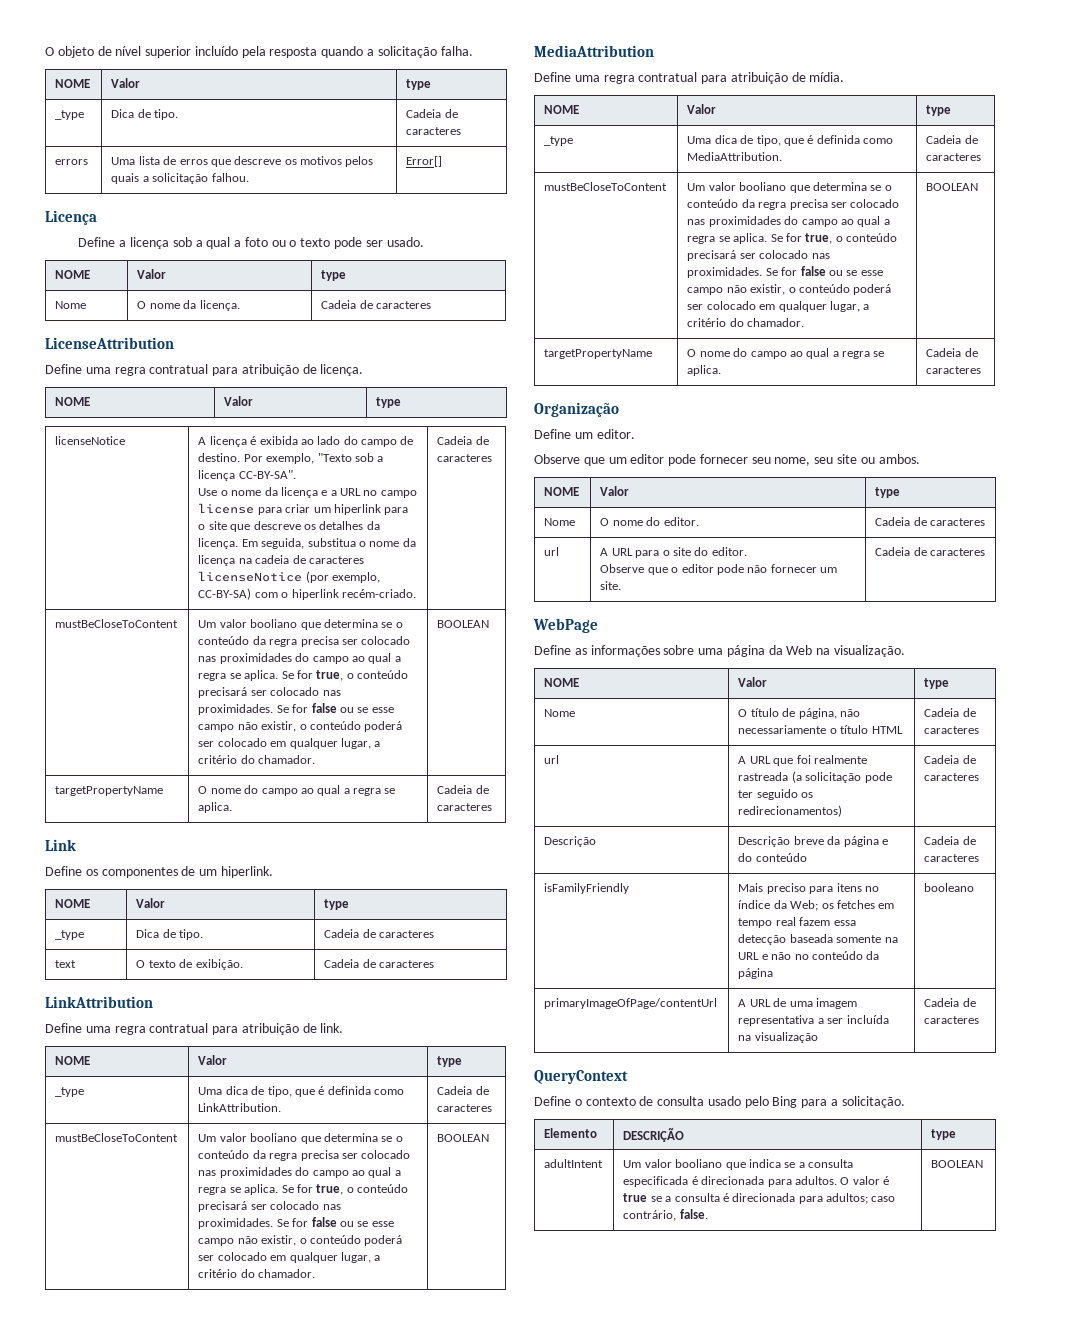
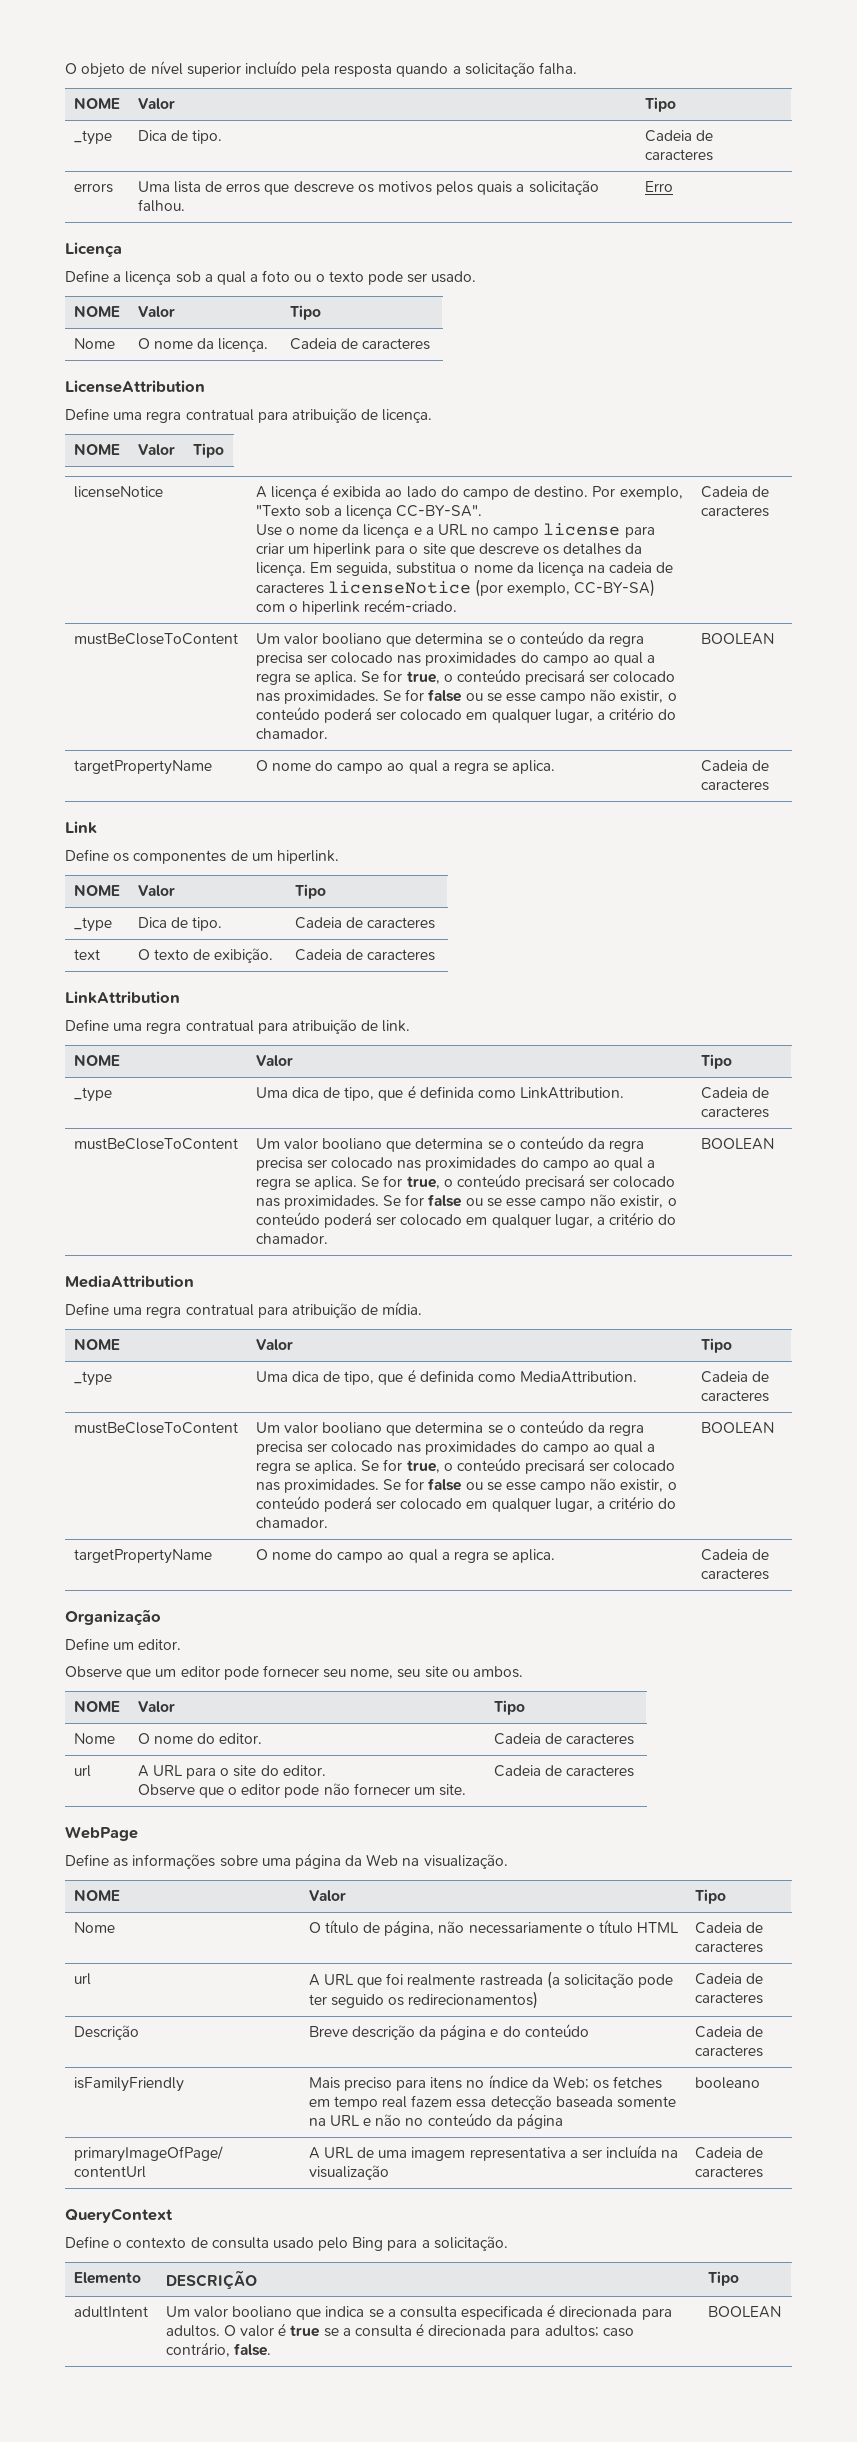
[406,79,432,90] type -> [644,97,676,112] Tipo
[406,156,443,167] Error[] -> [644,181,673,192] Erro
[321,270,347,281] type -> [289,305,321,320] Tipo
[376,397,402,408] type -> [192,443,224,458] Tipo
[324,899,350,910] type -> [294,884,326,899] Tipo
[437,1056,463,1067] type -> [700,1054,732,1069] Tipo
[926,105,952,116] type -> [700,1338,732,1353] Tipo
[875,487,901,498] type -> [493,1700,525,1715] Tipo
[924,678,950,689] type -> [694,1889,726,1904] Tipo
[738,836,824,847] Descrição breve -> [308,2025,415,2040] Breve descrição
[931,1129,957,1140] type -> [707,2271,739,2286] Tipo

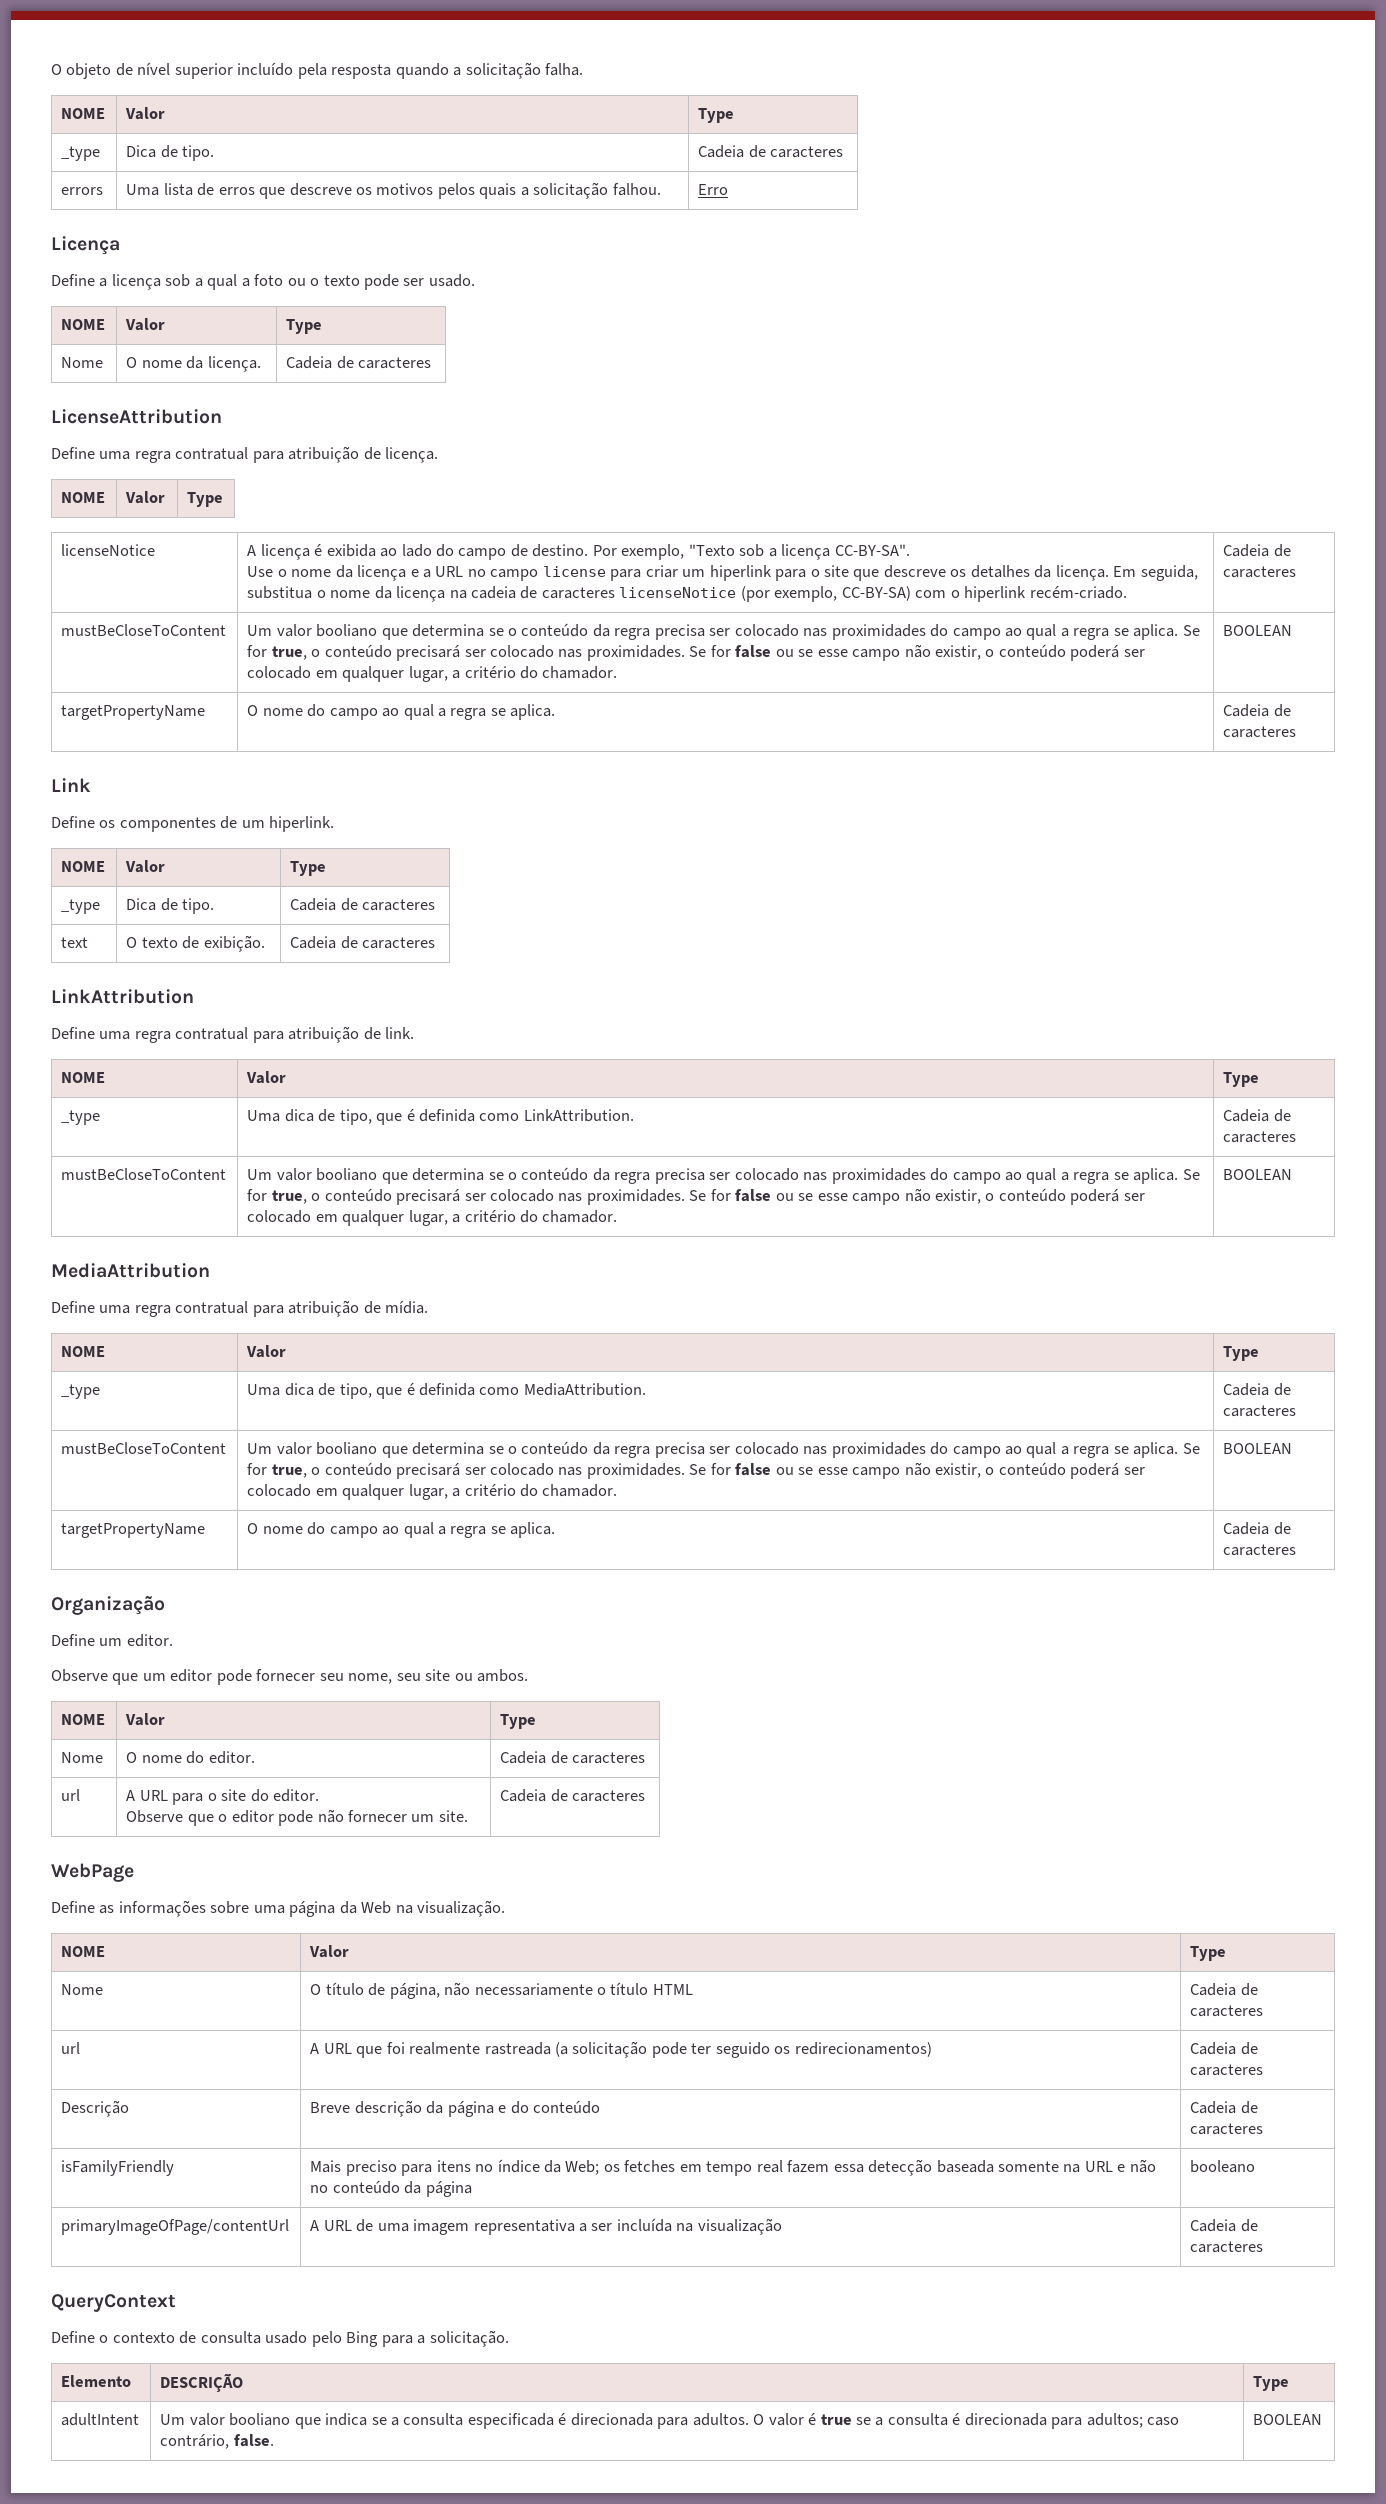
[644,97,676,112] Tipo -> [698,108,735,123] Type
[289,305,321,320] Tipo -> [286,319,323,334] Type
[192,443,224,458] Tipo -> [187,492,224,507] Type
[294,884,326,899] Tipo -> [290,861,327,876] Type
[700,1054,732,1069] Tipo -> [1223,1072,1260,1087] Type
[700,1338,732,1353] Tipo -> [1223,1346,1260,1361] Type
[493,1700,525,1715] Tipo -> [500,1714,537,1729] Type
[694,1889,726,1904] Tipo -> [1190,1946,1227,1961] Type
[707,2271,739,2286] Tipo -> [1253,2376,1290,2391] Type

